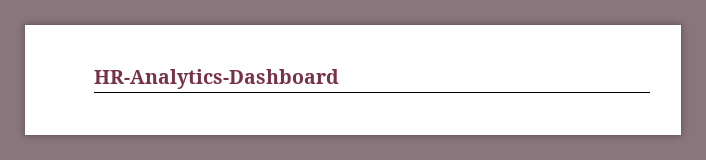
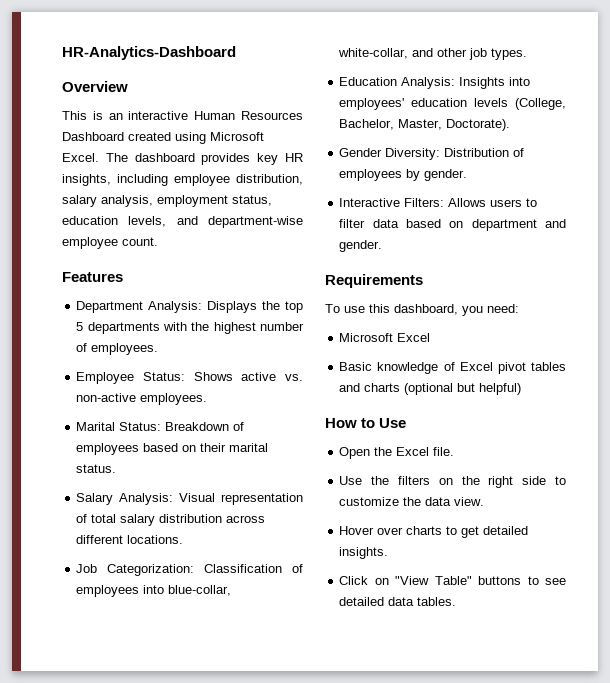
(339, 79) none -> [62,81,128,92] [62,111,303,120] [62,132,264,144] [62,153,303,165] [62,174,303,186] [62,195,272,207] [62,216,303,228] [62,237,158,249] [62,272,123,282] [76,301,303,313] [76,322,304,334] [76,343,159,355] [76,372,303,384] [76,393,208,405] [76,422,245,431] [76,443,269,455] [76,464,117,473] [76,493,303,505] [76,514,266,526] [76,535,184,544] [76,564,303,576] [76,585,232,597] [338,48,528,60] [339,77,531,89] [339,98,566,110] [339,119,511,131] [339,148,525,160] [339,169,468,181] [339,198,538,207] [339,219,566,231] [339,240,383,252] [325,274,423,288] [325,304,519,316] [339,333,431,342] [339,362,566,374] [339,383,522,395] [325,418,407,428] [339,447,455,459] [339,476,566,488] [339,497,485,506] [339,526,529,538] [339,547,389,559] [339,576,566,585] [339,597,457,606] // Overview // This is an interactive Human Resources Dashboard created using Microsoft Excel. The dashboard provides key HR insights, including employee distribution, salary analysis, employment status, education levels, and department-wise employee count. // Features // Department Analysis: Displays the top 5 departments with the highest number of employees. // Employee Status: Shows active vs. non-active employees. // Marital Status: Breakdown of employees based on their marital status. // Salary Analysis: Visual representation of total salary distribution across different locations. // Job Categorization: Classification of employees into blue-collar, white-collar, and other job types. // Education Analysis: Insights into employees' education levels (College, Bachelor, Master, Doctorate). // Gender Diversity: Distribution of employees by gender. // Interactive Filters: Allows users to filter data based on department and gender. // Requirements // To use this dashboard, you need: // Microsoft Excel // Basic knowledge of Excel pivot tables and charts (optional but helpful) // How to Use // Open the Excel file. // Use the filters on the right side to customize the data view. // Hover over charts to get detailed insights. // Click on "View Table" buttons to see detailed data tables.

